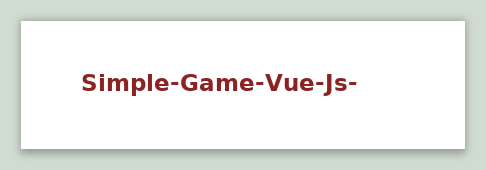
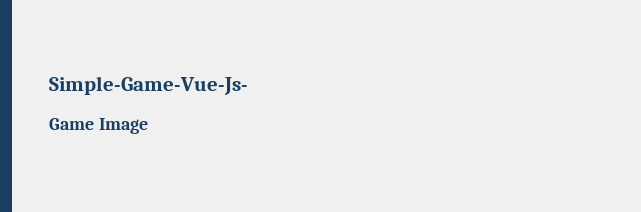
(358, 85) none -> [49,118,148,134] // Game Image

